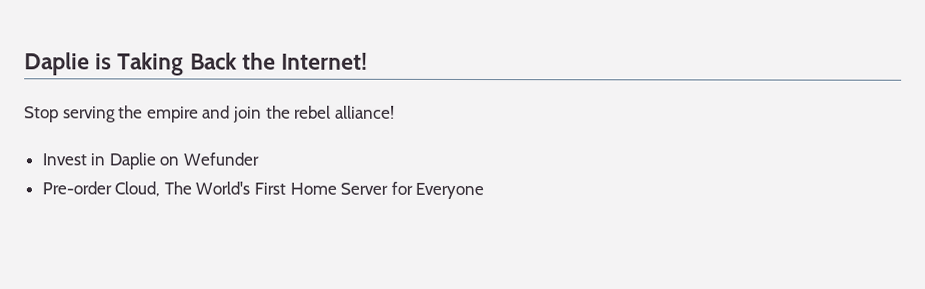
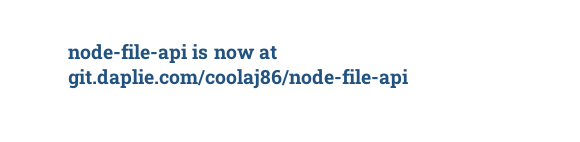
[24,52,369,76] [24,105,395,123] [41,152,260,170] [41,181,485,200] Daplie is Taking Back the Internet! // Stop serving the empire and join the rebel alliance! // Invest in Daplie on Wefunder // Pre-order Cloud, The World's First Home Server for Everyone -> [68,43,277,63] [68,68,408,89] node-file-api is now at git.daplie.com/coolaj86/node-file-api

